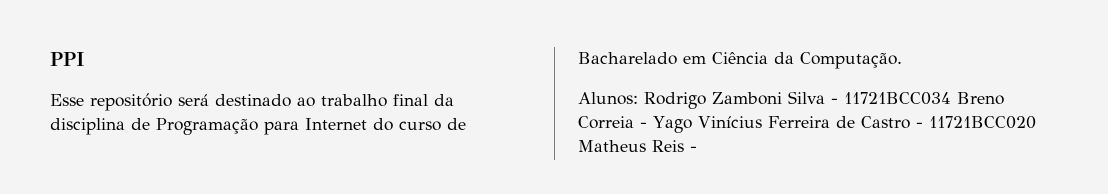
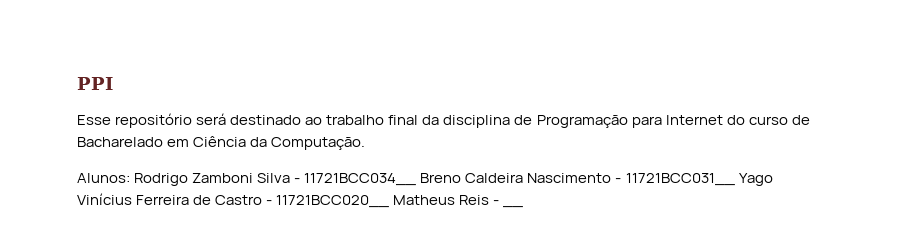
[844,92,1004,105] [578,116,647,129] 11721BCC034 Breno Correia - -> [304,173,735,186] 11721BCC034__ Breno Caldeira Nascimento - 11721BCC031__
[928,116,1036,129] 11721BCC020 -> [276,195,390,208] 11721BCC020__
(697, 149) none -> [503,205,524,208] __

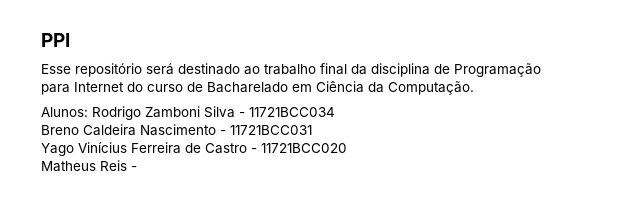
[304,173,417,186] 11721BCC034__ -> [249,107,335,117] 11721BCC034 //
[625,173,735,186] 11721BCC031__ -> [230,125,312,135] 11721BCC031 //
[276,195,390,208] 11721BCC020__ -> [261,143,347,153] 11721BCC020 //
[503,205,524,208] __ -> (137, 168) none

